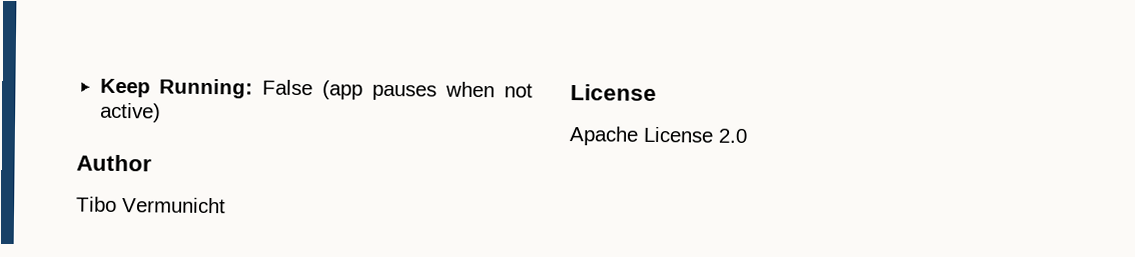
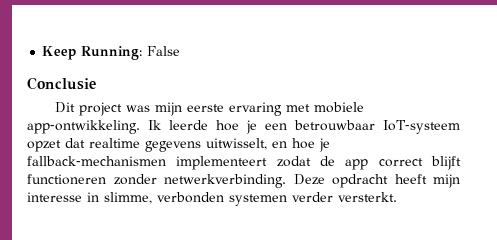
[322,80,533,101] [99,102,161,123] [76,154,152,172] [76,196,226,214] [570,84,657,101] [569,126,748,146] (app pauses when not active) // Author // Tibo Vermunicht // License // Apache License 2.0 -> [27,77,96,90] [55,102,365,116] [27,120,460,134] [27,138,330,152] [27,156,461,170] [27,174,460,188] [27,192,397,206] // Conclusie // Dit project was mijn eerste ervaring met mobiele app‑ontwikkeling. Ik leerde hoe je een betrouwbaar IoT‑systeem opzet dat realtime gegevens uitwisselt, en hoe je fallback‑mechanismen implementeert zodat de app correct blijft functioneren zonder netwerkverbinding. Deze opdracht heeft mijn interesse in slimme, verbonden systemen verder versterkt.

